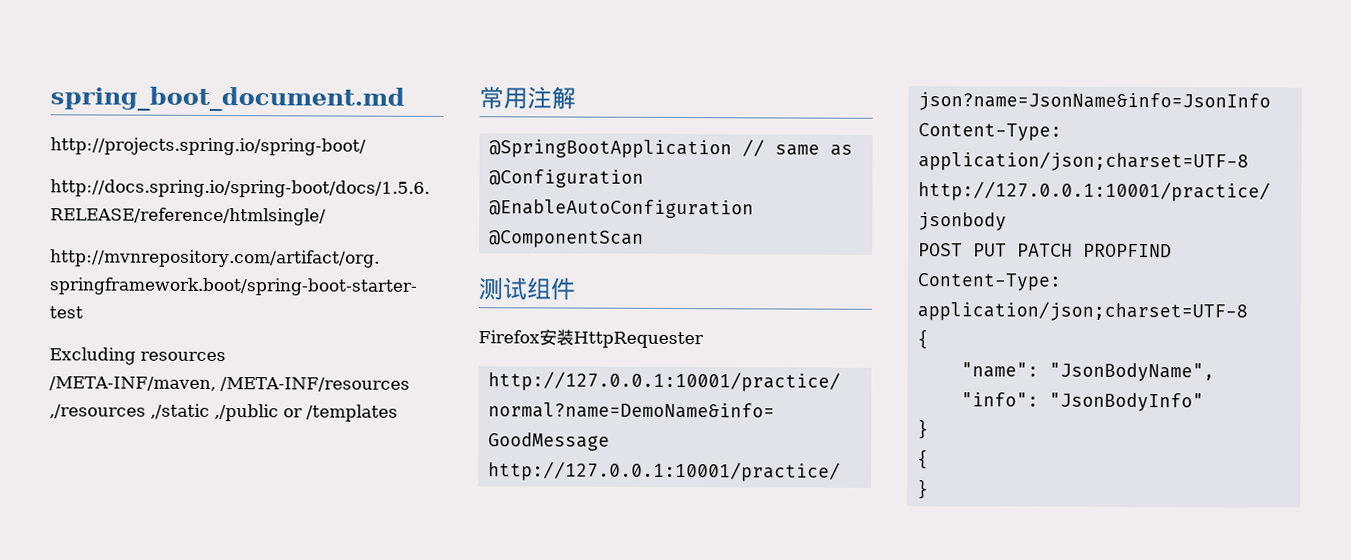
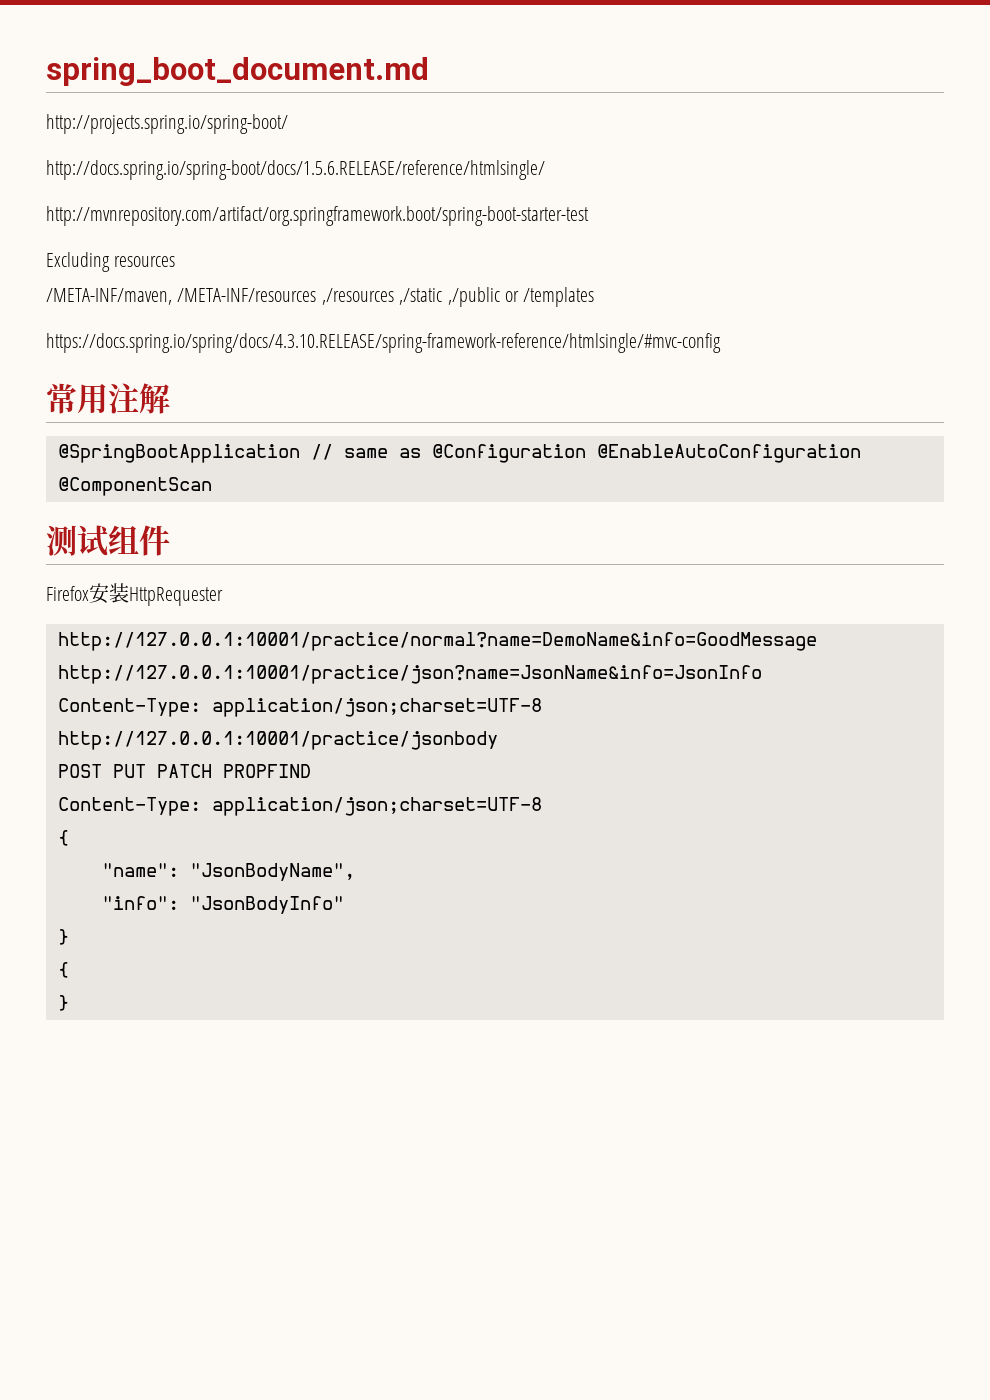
(398, 413) none -> [46,333,721,353] // https://docs.spring.io/spring/docs/4.3.10.RELEASE/spring-framework-reference/htmlsingle/#mvc-config

